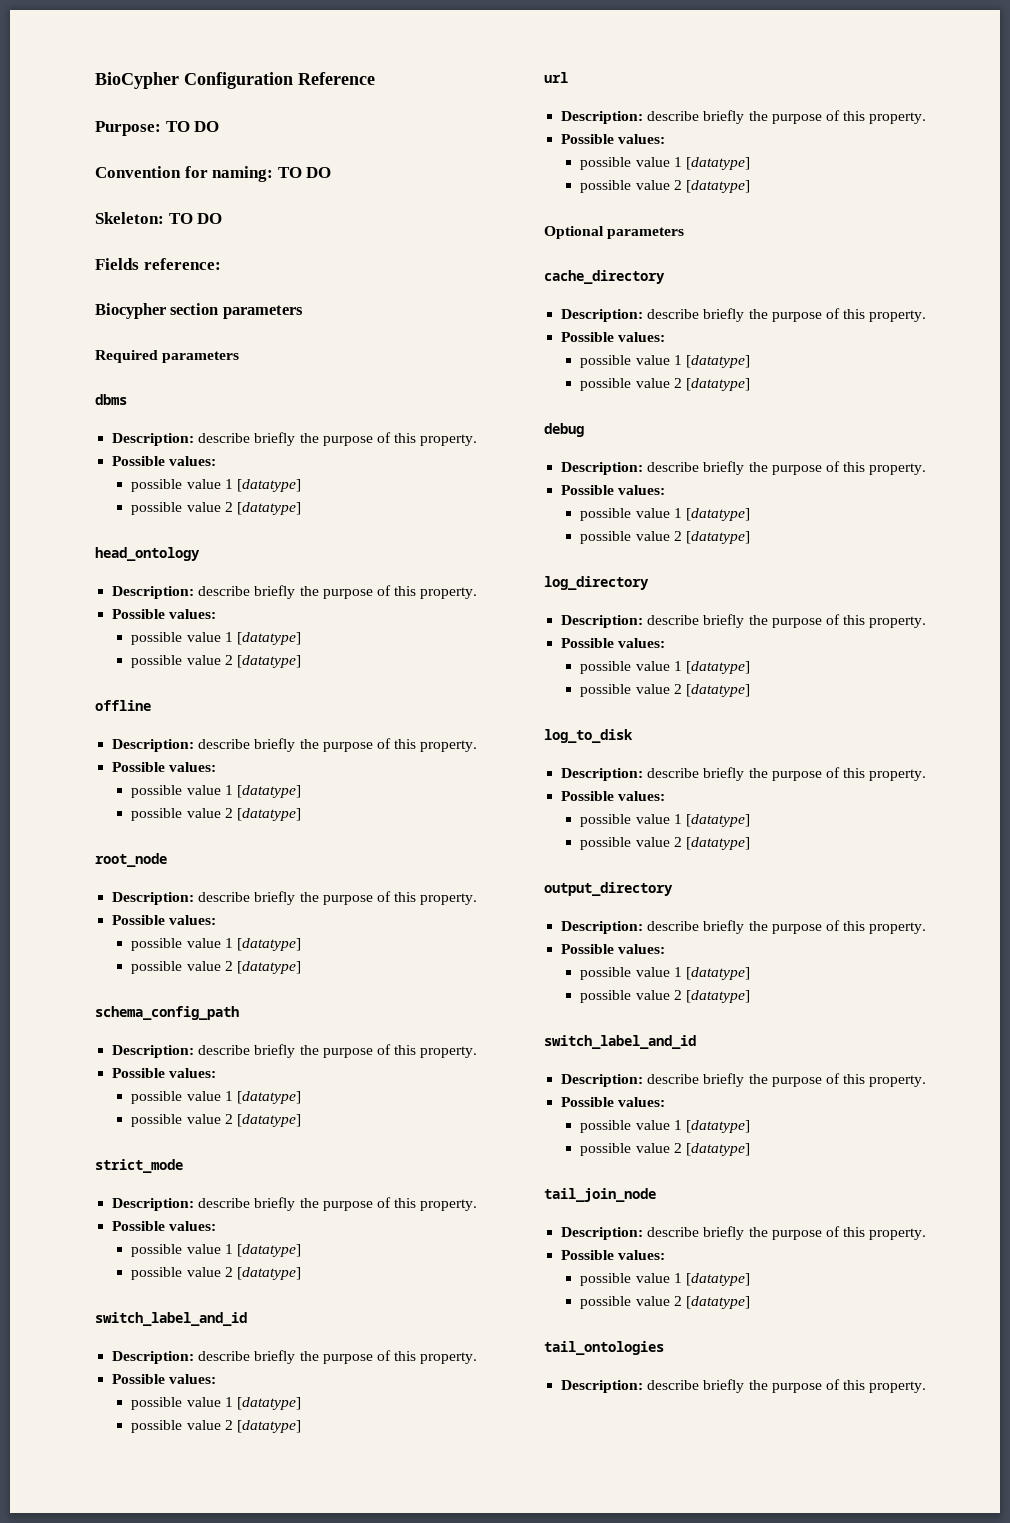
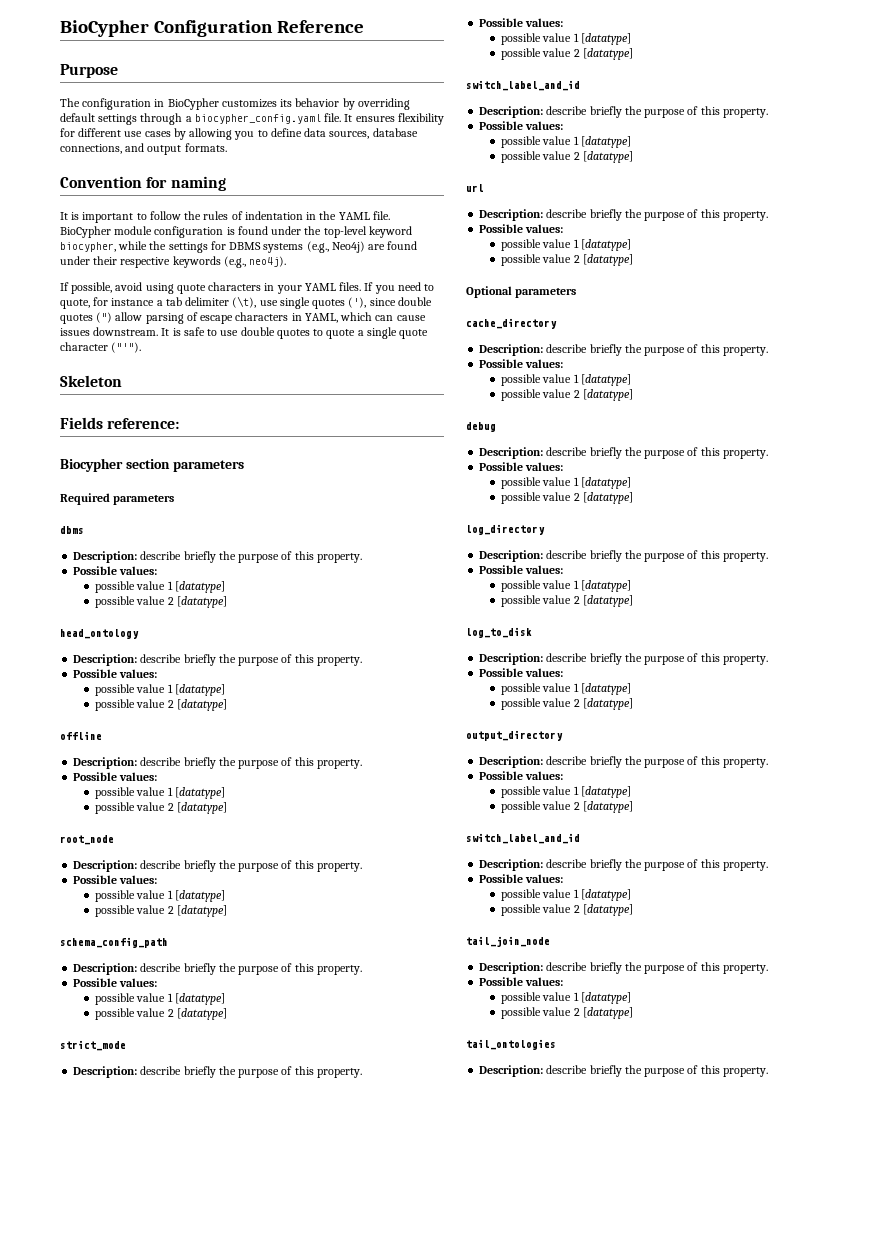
[95,121,220,136] [95,166,332,182] [95,212,223,224] Purpose: TO DO // Convention for naming: TO DO // Skeleton: TO DO -> [60,64,118,78] [60,98,410,110] [60,113,444,125] [60,128,418,140] [60,143,227,155] [60,176,226,191] [60,211,390,223] [60,226,412,238] [60,241,418,253] [60,256,287,268] [60,282,435,294] [60,296,432,309] [60,312,426,324] [60,327,429,339] [60,342,142,353] [60,375,122,387] Purpose // The configuration in BioCypher customizes its behavior by overriding default settings through a biocypher_config.yaml file. It ensures flexibility for different use cases by allowing you to define data sources, database connections, and output formats. // Convention for naming // It is important to follow the rules of indentation in the YAML file. BioCypher module configuration is found under the top-level keyword biocypher, while the settings for DBMS systems (e.g., Neo4j) are found under their respective keywords (e.g., neo4j). // If possible, avoid using quote characters in your YAML files. If you need to quote, for instance a tab delimiter (\t), use single quotes ('), since double quotes (") allow parsing of escape characters in YAML, which can cause issues downstream. It is safe to use double quotes to quote a single quote character ("'"). // Skeleton

